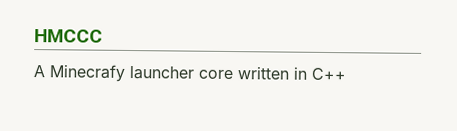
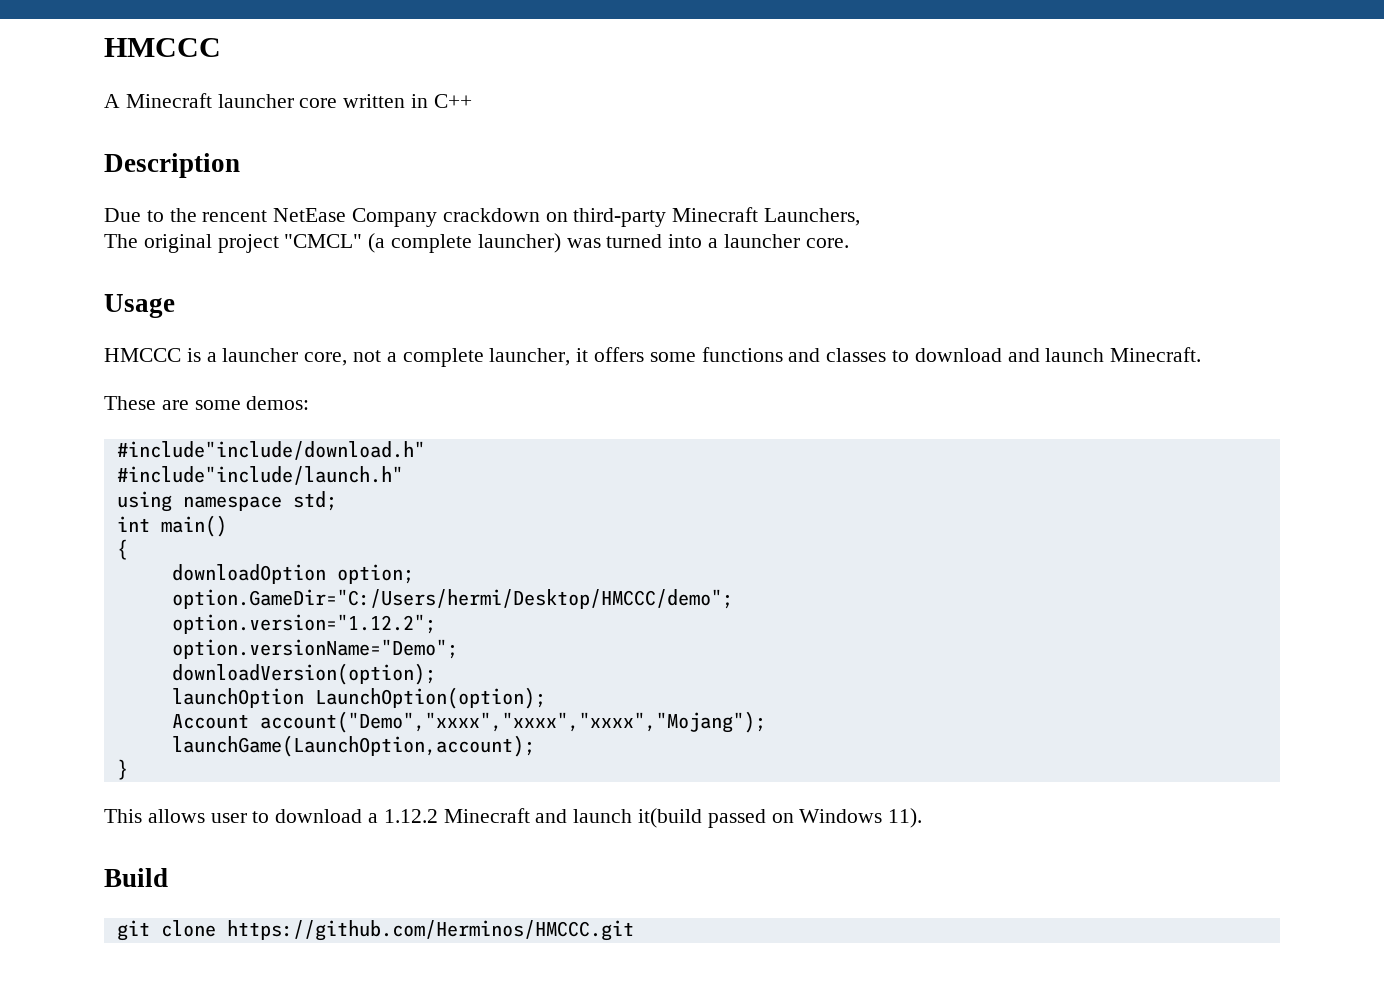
[49,64,126,82] Minecrafy -> [125,93,212,108] Minecraft
(346, 74) none -> [104,153,240,178] [104,207,861,227] [104,233,849,253] [104,294,175,318] [104,347,1202,367] [104,396,310,410] [116,441,425,460] [116,466,403,485] [116,491,337,512] [116,515,227,537] [116,539,128,560] [171,564,414,584] [171,589,733,609] [171,614,436,634] [171,639,458,659] [171,663,436,685] [171,687,546,709] [171,711,766,733] [171,735,535,757] [116,759,128,780] [104,808,923,828] [104,868,168,887] [116,920,634,941] // Description // Due to the rencent NetEase Company crackdown on third-party Minecraft Launchers, // The original project "CMCL" (a complete launcher) was turned into a launcher core. // Usage // HMCCC is a launcher core, not a complete launcher, it offers some functions and classes to download and launch Minecraft. // These are some demos: // #include"include/download.h" // #include"include/launch.h" // using namespace std; // int main() // { // downloadOption option; // option.GameDir="C:/Users/hermi/Desktop/HMCCC/demo"; // option.version="1.12.2"; // option.versionName="Demo"; // downloadVersion(option); // launchOption LaunchOption(option); // Account account("Demo","xxxx","xxxx","xxxx","Mojang"); // launchGame(LaunchOption,account); // } // This allows user to download a 1.12.2 Minecraft and launch it(build passed on Windows 11). // Build // git clone https://github.com/Herminos/HMCCC.git

